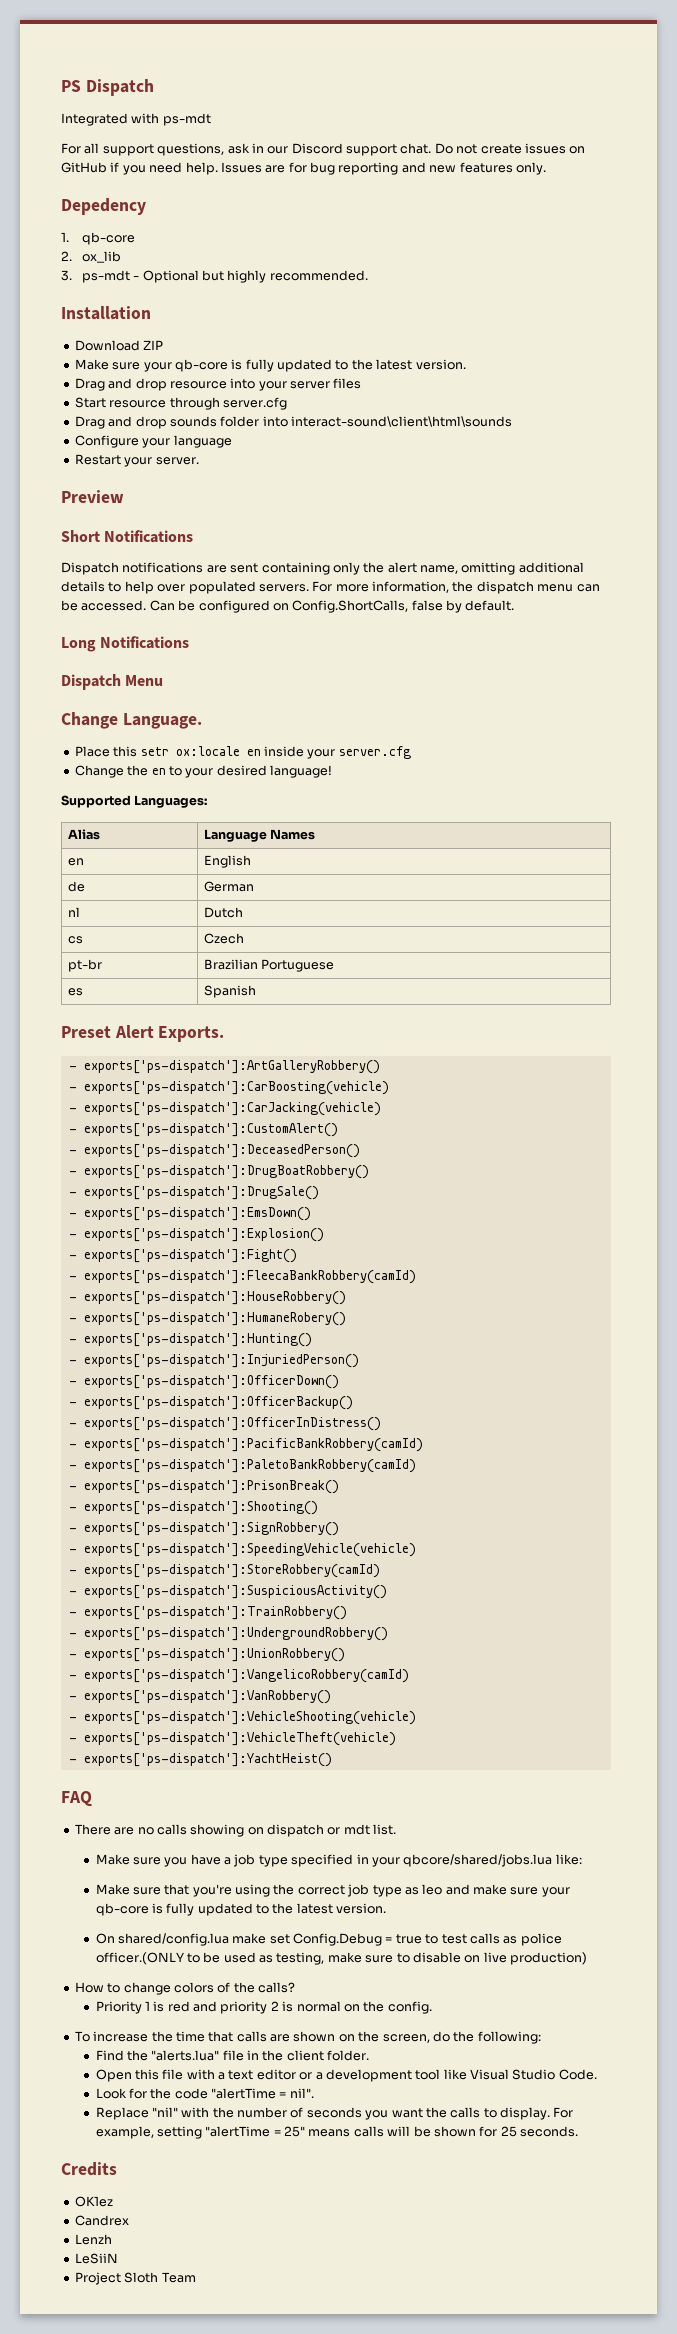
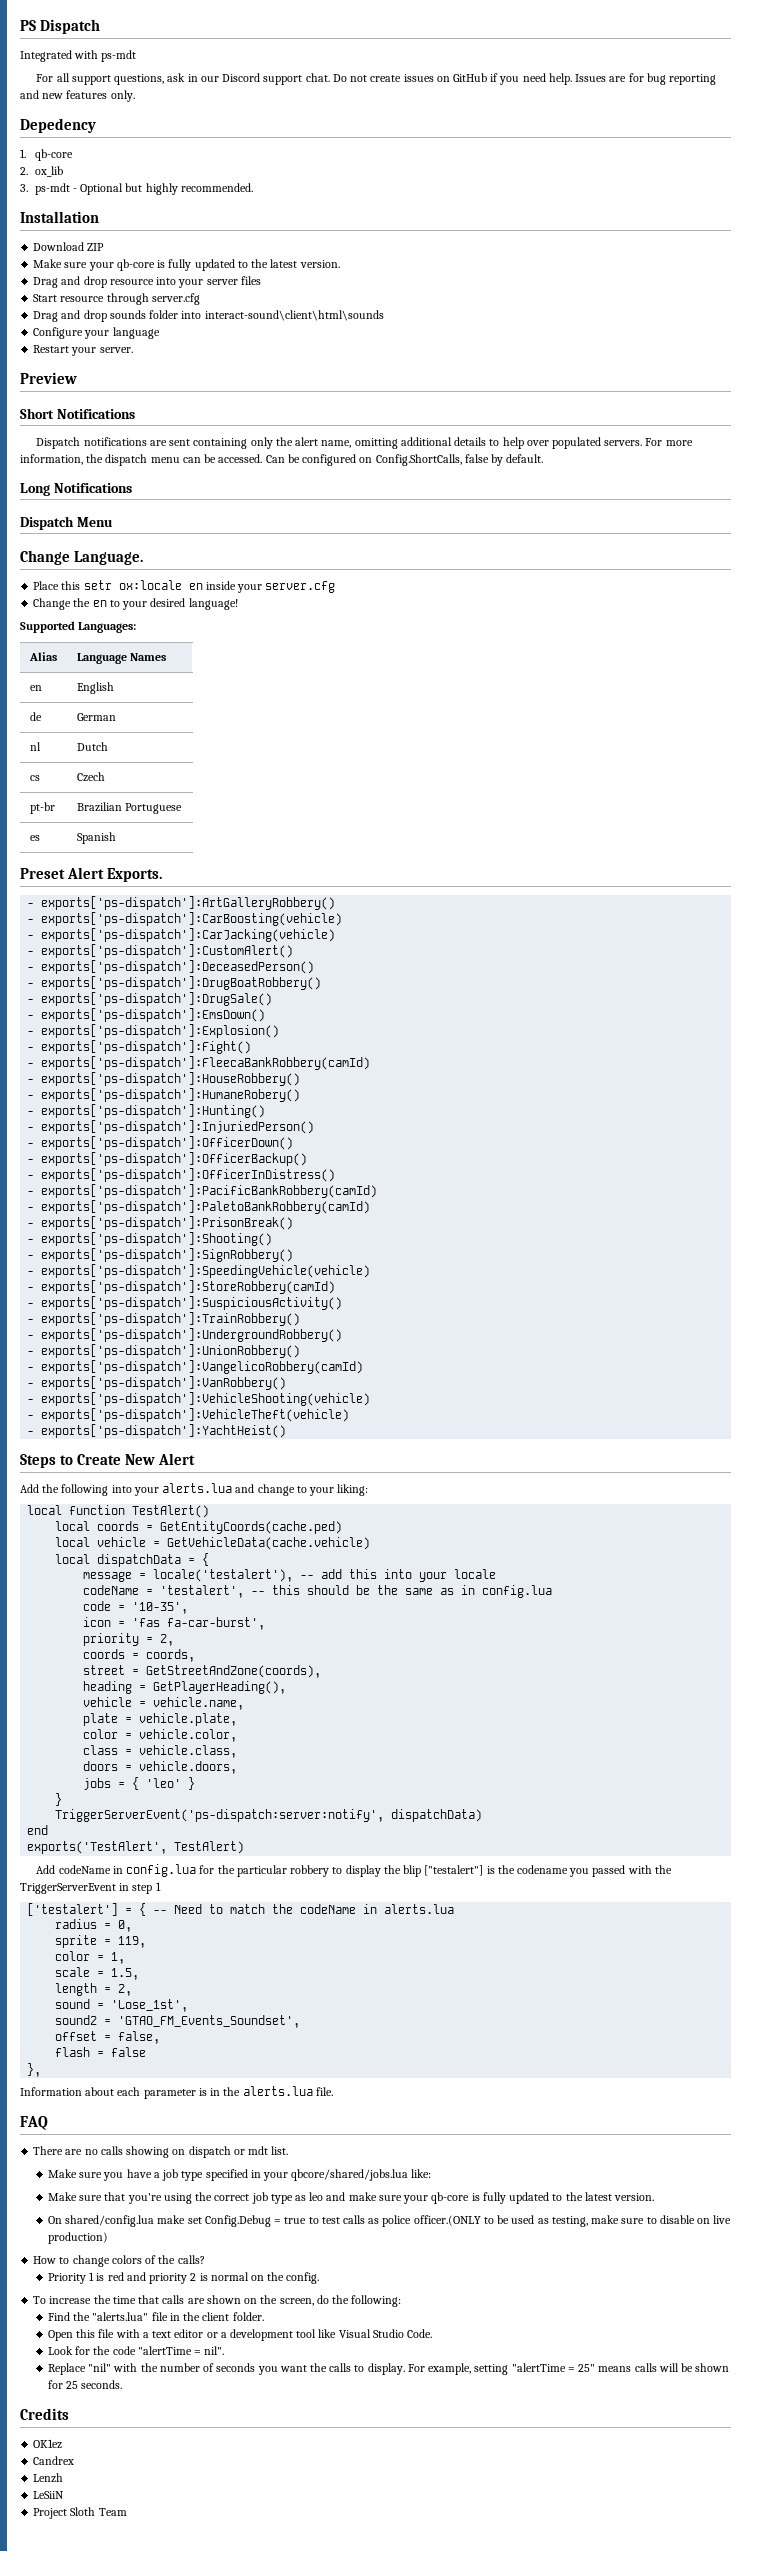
(332, 1760) none -> [20,1453,196,1468] [20,1483,369,1496] [27,1505,210,1518] [55,1521,343,1534] [55,1537,371,1550] [55,1553,210,1567] [83,1569,497,1582] [83,1585,553,1598] [83,1601,189,1614] [83,1617,266,1630] [83,1633,175,1646] [83,1649,196,1662] [83,1665,322,1678] [83,1681,287,1694] [83,1697,245,1710] [83,1713,238,1726] [83,1729,238,1742] [83,1745,238,1758] [83,1761,238,1774] [83,1777,196,1790] [55,1793,63,1806] [55,1809,483,1822] [27,1825,49,1835] [27,1841,245,1854] [36,1864,672,1877] [20,1882,161,1894] [27,1903,455,1916] [55,1919,133,1932] [55,1935,147,1948] [55,1951,126,1964] [55,1967,140,1980] [55,1983,133,1996] [55,1999,189,2012] [55,2015,301,2028] [55,2031,161,2044] [55,2047,147,2057] [27,2063,42,2077] [20,2086,333,2099] // Steps to Create New Alert // Add the following into your alerts.lua and change to your liking: // local function TestAlert() // local coords = GetEntityCoords(cache.ped) // local vehicle = GetVehicleData(cache.vehicle) // local dispatchData = { // message = locale('testalert'), -- add this into your locale // codeName = 'testalert', -- this should be the same as in config.lua // code = '10-35', // icon = 'fas fa-car-burst', // priority = 2, // coords = coords, // street = GetStreetAndZone(coords), // heading = GetPlayerHeading(), // vehicle = vehicle.name, // plate = vehicle.plate, // color = vehicle.color, // class = vehicle.class, // doors = vehicle.doors, // jobs = { 'leo' } // } // TriggerServerEvent('ps-dispatch:server:notify', dispatchData) // end // exports('TestAlert', TestAlert) // Add codeName in config.lua for the particular robbery to display the blip ["testalert"] is the codename you passed with the TriggerServerEvent in step 1 // ['testalert'] = { -- Need to match the codeName in alerts.lua // radius = 0, // sprite = 119, // color = 1, // scale = 1.5, // length = 2, // sound = 'Lose_1st', // sound2 = 'GTAO_FM_Events_Soundset', // offset = false, // flash = false // }, // Information about each parameter is in the alerts.lua file.

